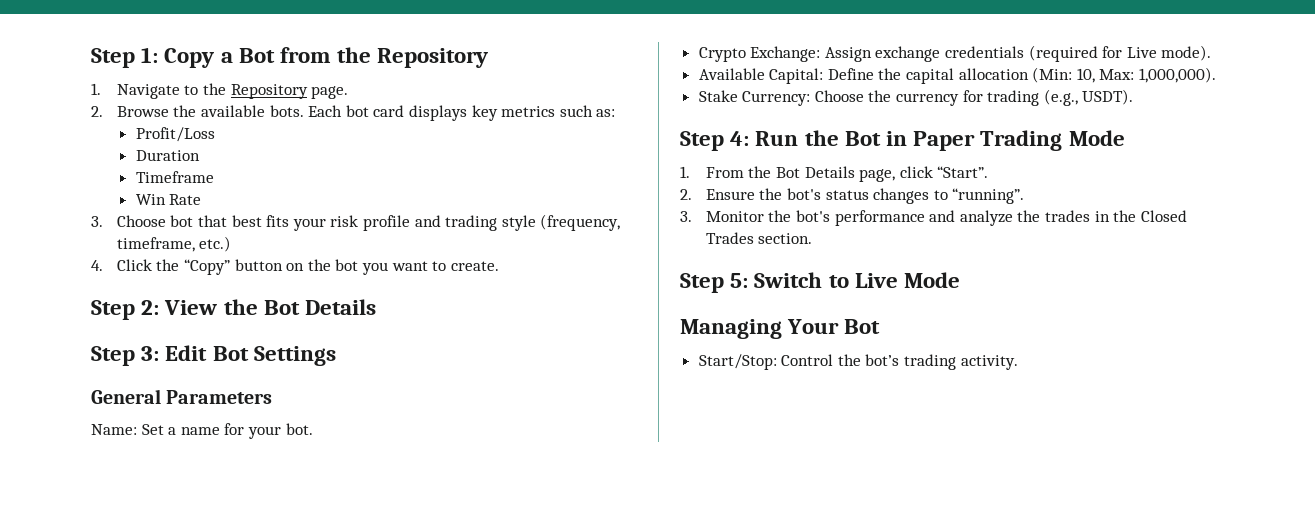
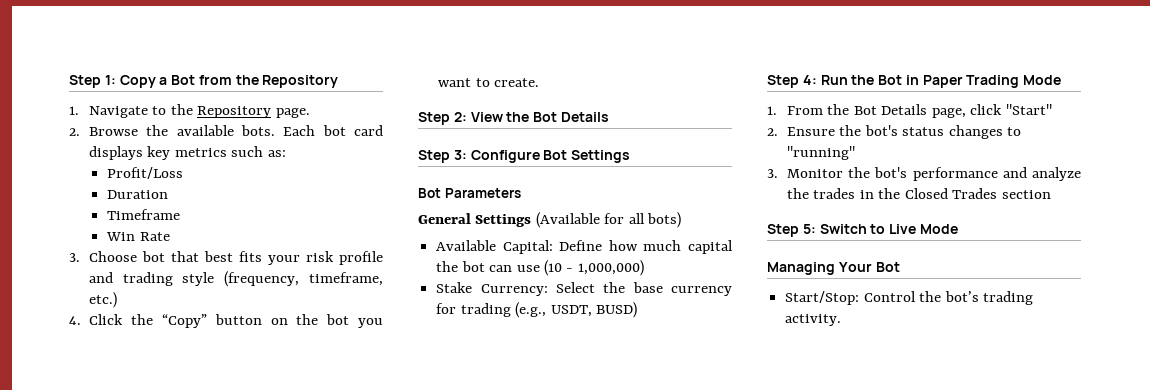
[165,345,208,361] Edit -> [470,150,540,163] Configure
[91,389,161,404] General -> [418,188,441,198] Bot
[91,423,313,439] [698,45,1212,62] [698,67,1217,84] Name: Set a name for your bot. // Crypto Exchange: Assign exchange credentials (required for Live mode). // Available Capital: Define the capital allocation (Min: 10, Max: 1,000,000). -> [418,212,682,228] [436,240,733,254] [436,260,644,276] General Settings (Available for all bots) // Available Capital: Define how much capital the bot can use (10 - 1,000,000)
[814,90,892,102] Choose the -> [555,282,663,293] Select the base
[1082,89,1134,105] USDT). -> [550,302,637,318] USDT, BUSD)
[937,166,989,178] “Start”. -> [1005,104,1052,115] "Start"
[952,188,1025,204] “running”. -> [786,146,855,160] "running"
[758,233,813,244] section. -> [1001,190,1051,199] section

